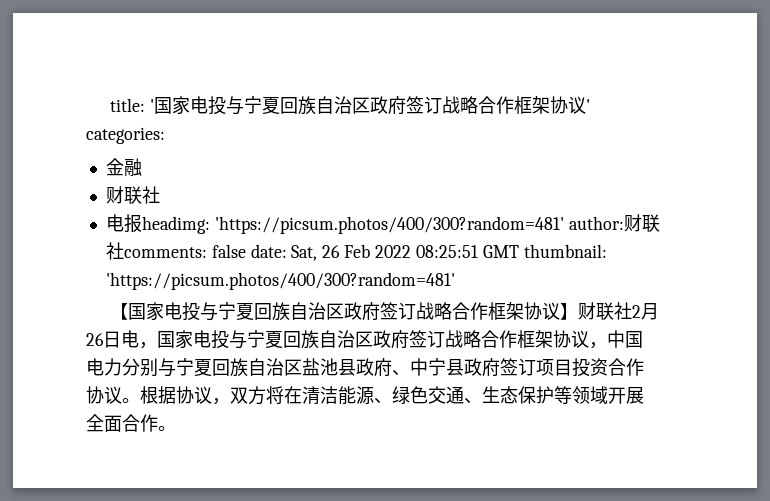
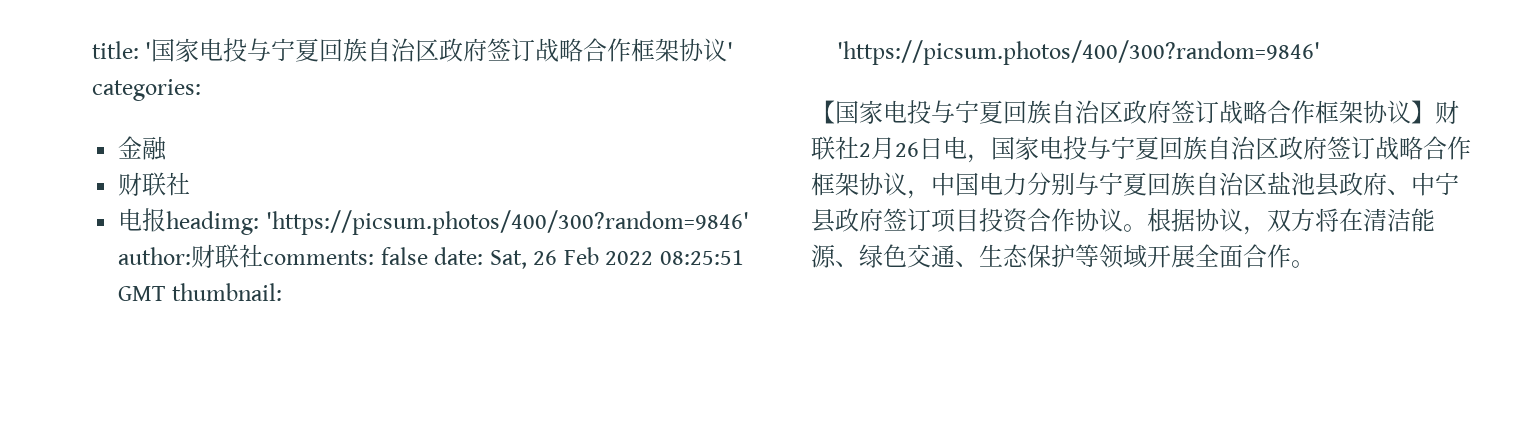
[214,216,564,234] 'https://picsum.photos/400/300?random=481' -> [265,210,749,235] 'https://picsum.photos/400/300?random=9846'
[105,272,455,290] 'https://picsum.photos/400/300?random=481' -> [837,40,1321,65] 'https://picsum.photos/400/300?random=9846'

